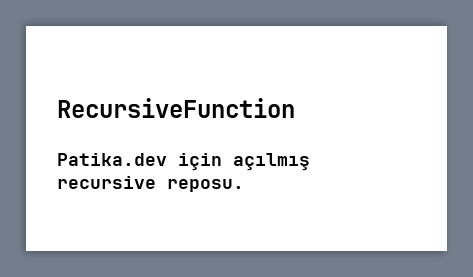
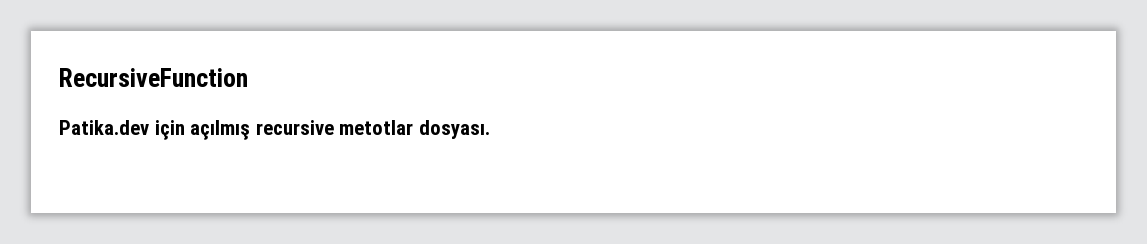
[167,179,244,192] reposu. -> [339,120,490,139] metotlar dosyası.

